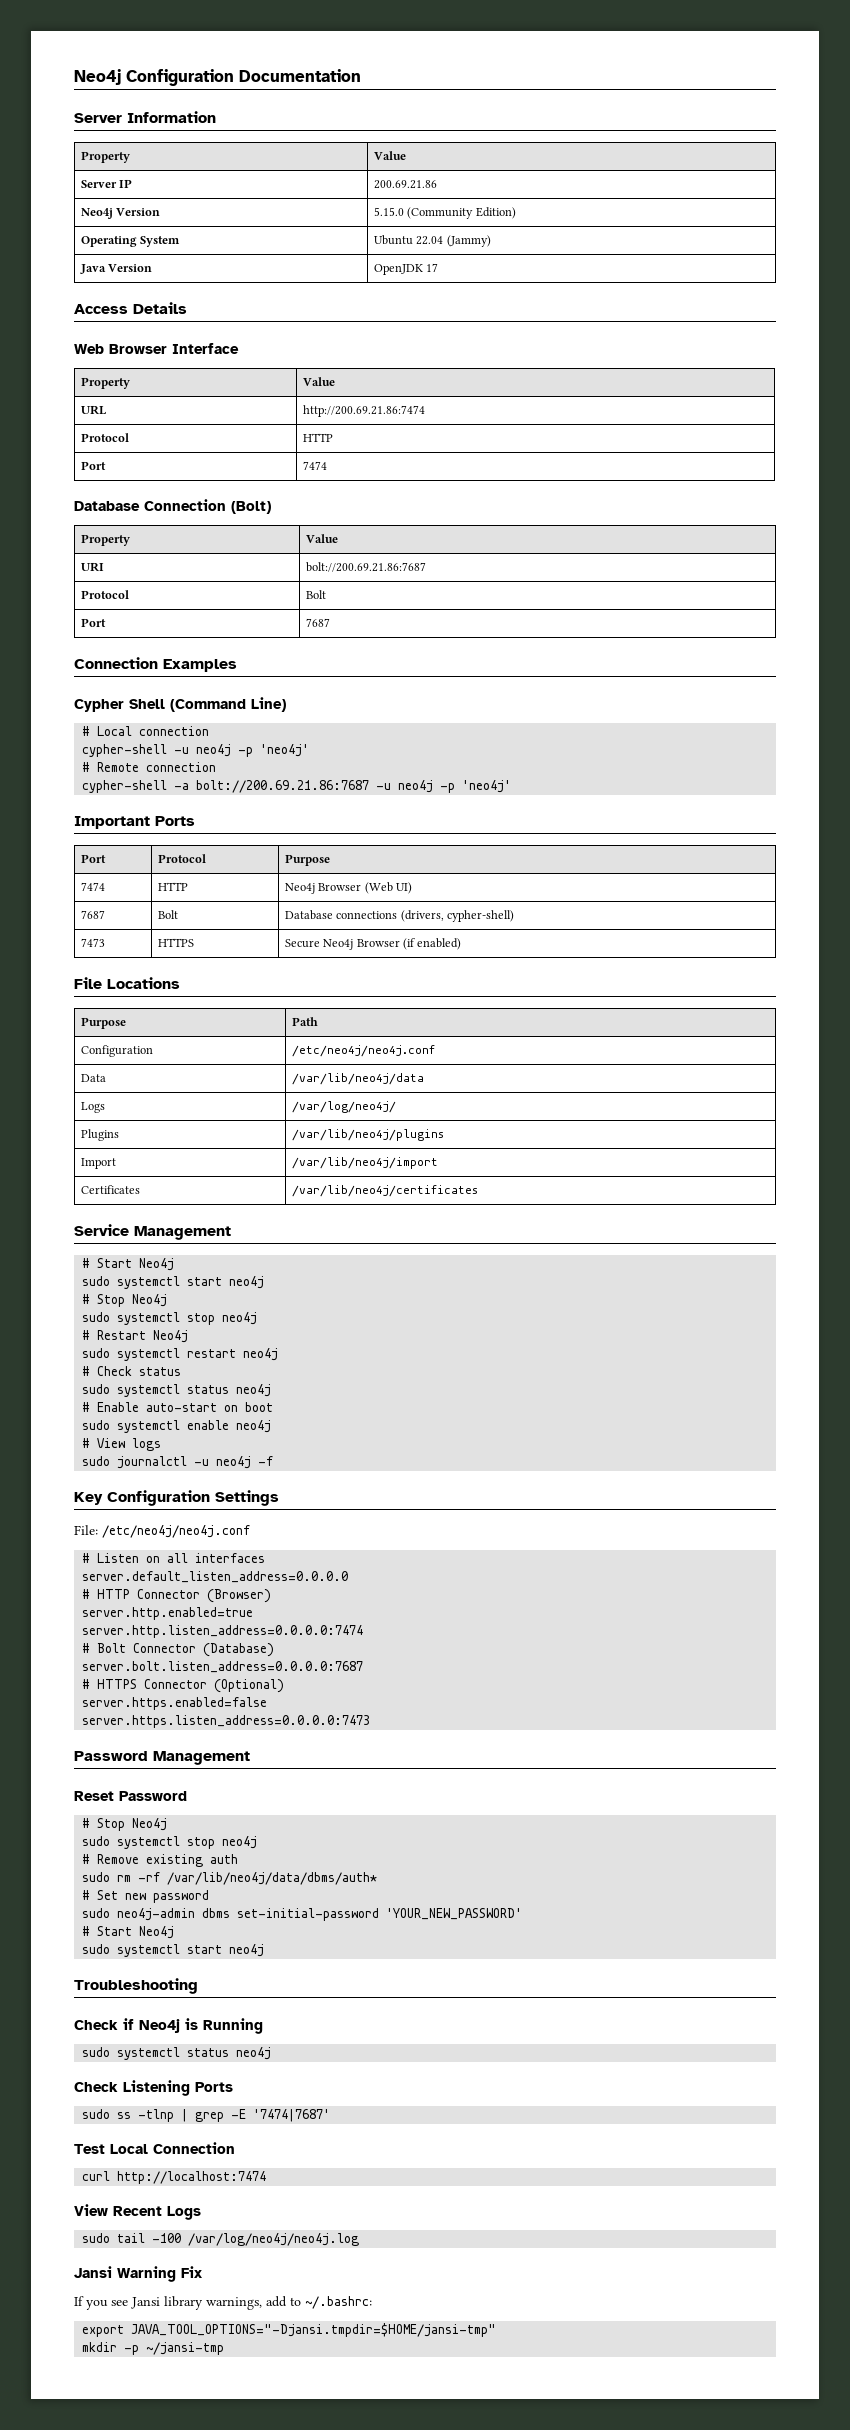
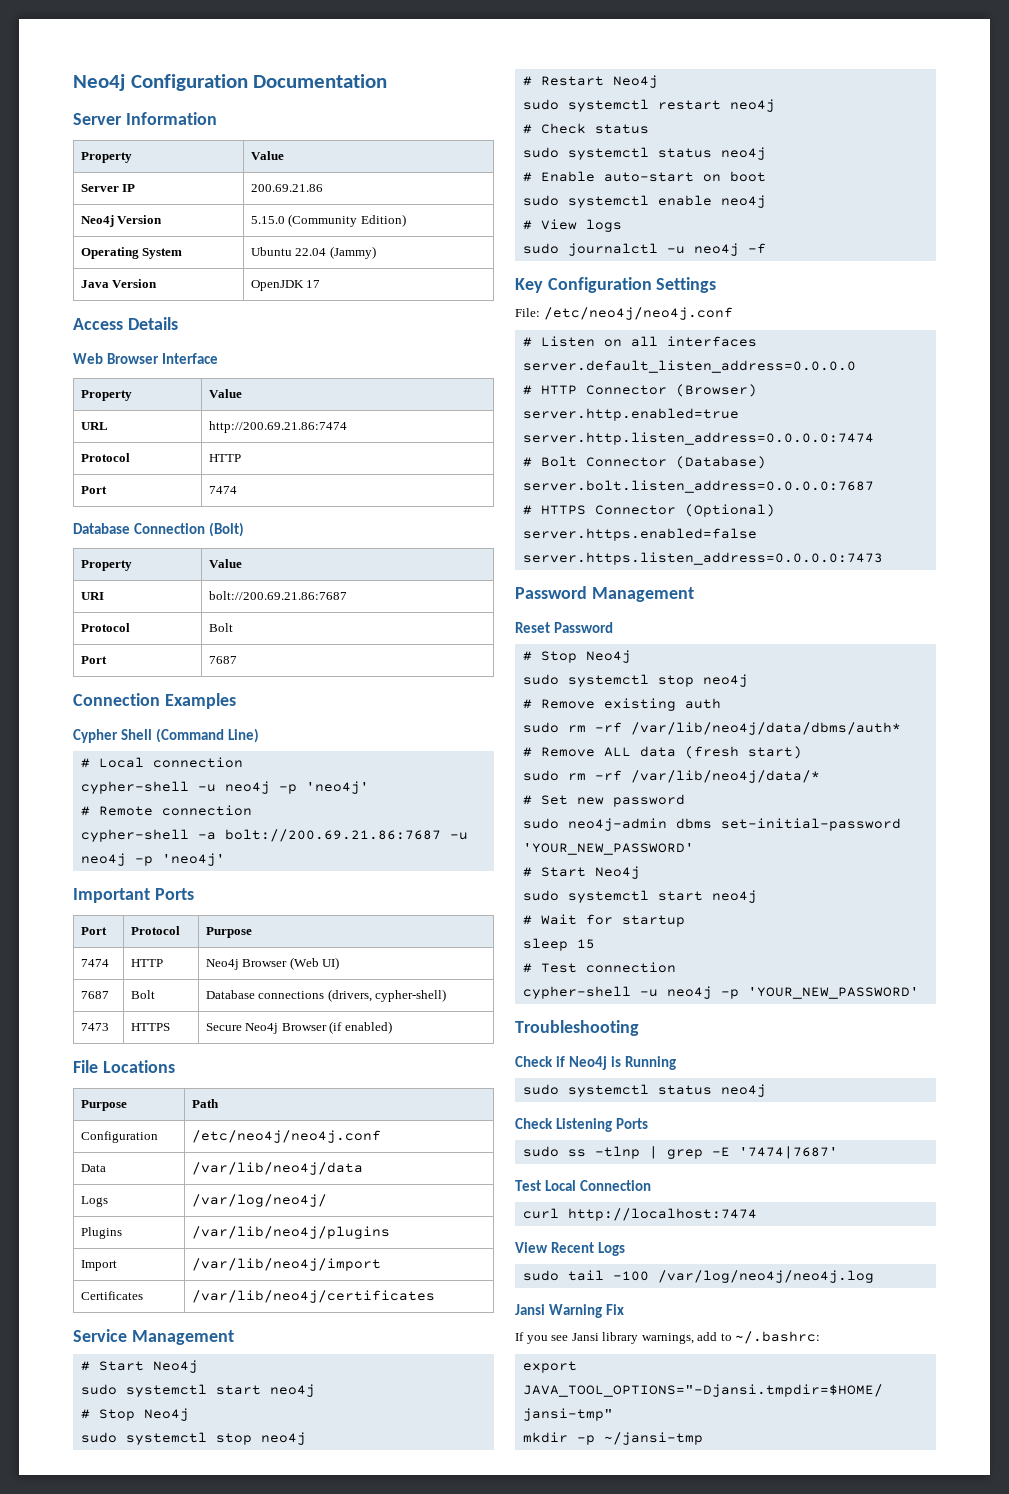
(378, 1878) none -> [522,746,802,759] [522,770,820,783] // # Remove ALL data (fresh start) // sudo rm -rf /var/lib/neo4j/data/*
(265, 1950) none -> [522,914,685,927] [522,938,595,951] [522,962,676,973] [522,986,919,999] // # Wait for startup // sleep 15 // # Test connection // cypher-shell -u neo4j -p 'YOUR_NEW_PASSWORD'

